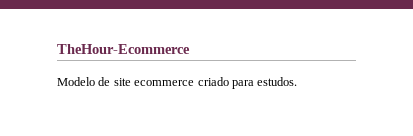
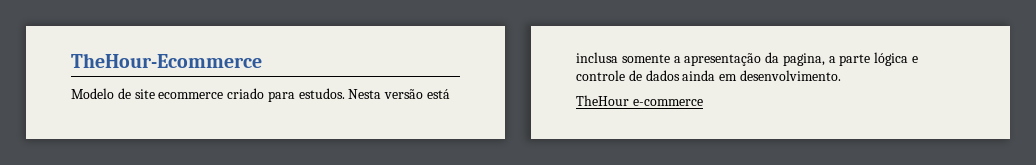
(298, 81) none -> [348,89,451,99] [576,52,919,66] [576,70,841,81] [576,95,703,106] Nesta versão está inclusa somente a apresentação da pagina, a parte lógica e controle de dados ainda em desenvolvimento. // TheHour e-commerce

